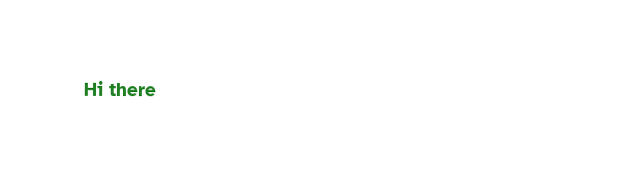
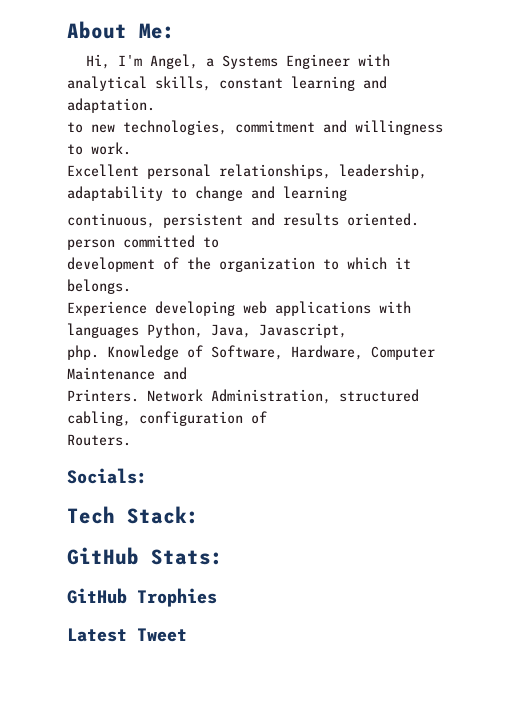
[83,80,157,97] Hi there -> [67,21,175,39] [86,54,391,69] [67,76,387,91] [67,98,155,113] [67,120,443,135] [67,142,131,155] [67,164,427,179] [67,186,347,201] [67,213,419,228] [67,235,219,250] [67,257,411,272] [67,279,131,294] [67,301,411,316] [67,323,347,338] [67,345,435,360] [67,367,187,380] [67,389,419,404] [67,411,267,426] [67,434,131,446] [67,468,147,484] [67,506,199,524] [67,547,223,565] [67,588,217,607] [67,628,187,642] About Me: // Hi, I'm Angel, a Systems Engineer with analytical skills, constant learning and adaptation. // to new technologies, commitment and willingness to work. // Excellent personal relationships, leadership, adaptability to change and learning // continuous, persistent and results oriented. person committed to // development of the organization to which it belongs. // Experience developing web applications with languages Python, Java, Javascript, // php. Knowledge of Software, Hardware, Computer Maintenance and // Printers. Network Administration, structured cabling, configuration of // Routers. // Socials: // Tech Stack: // GitHub Stats: // GitHub Trophies // Latest Tweet

